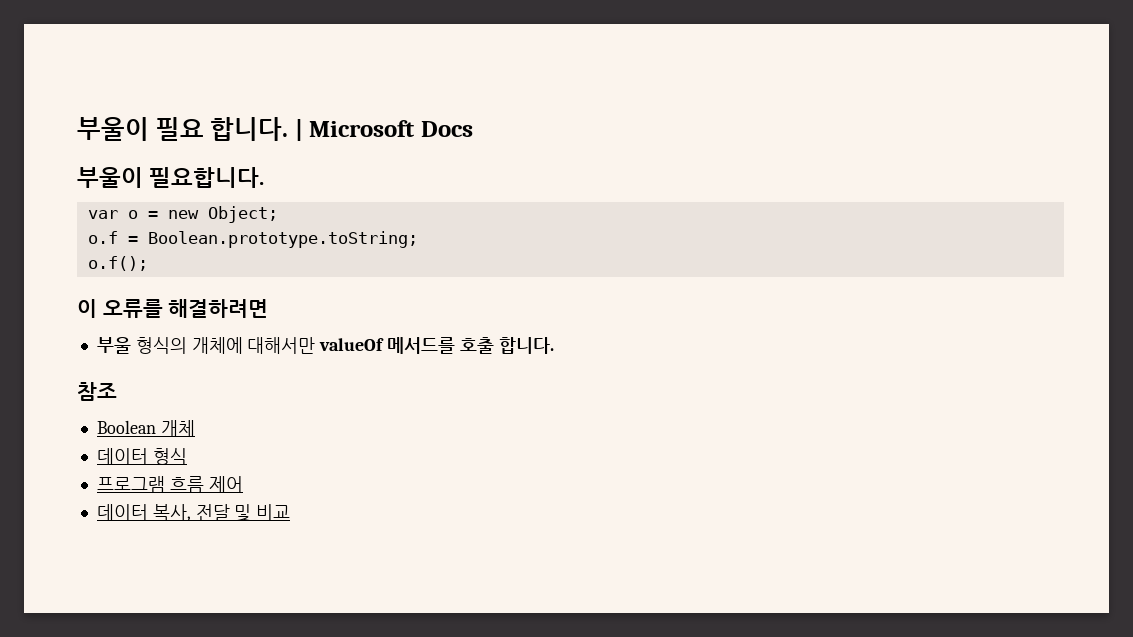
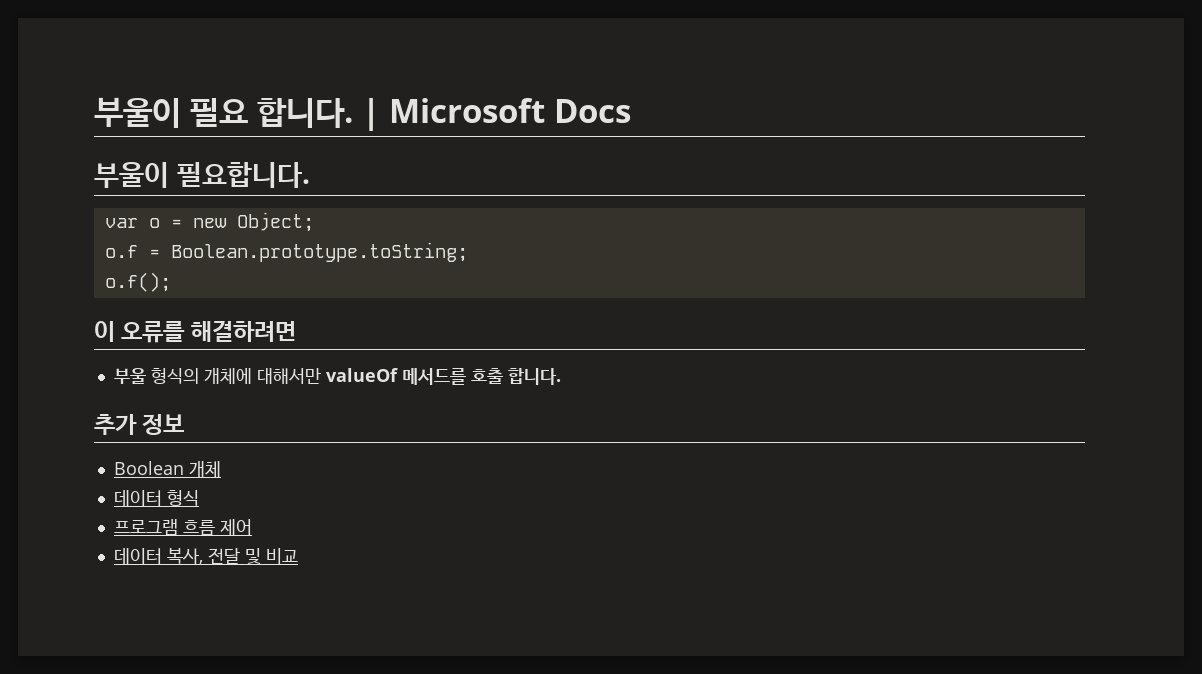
[77,382,117,401] 참조 -> [94,414,185,435] 추가 정보

